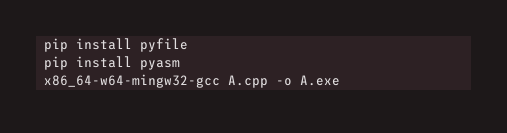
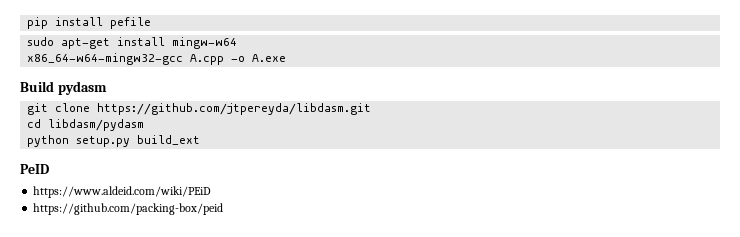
[44,38,189,52] [44,56,181,70] pip install pyfile // pip install pyasm -> [27,17,152,29] [27,37,238,49] pip install pefile // sudo apt-get install mingw-w64
(341, 80) none -> [20,81,107,95] [27,103,372,115] [27,119,145,131] [27,135,201,147] [20,164,49,174] [33,186,212,198] [33,203,224,215] // Build pydasm // git clone https://github.com/jtpereyda/libdasm.git // cd libdasm/pydasm // python setup.py build_ext // PeID // https://www.aldeid.com/wiki/PEiD // https://github.com/packing-box/peid

